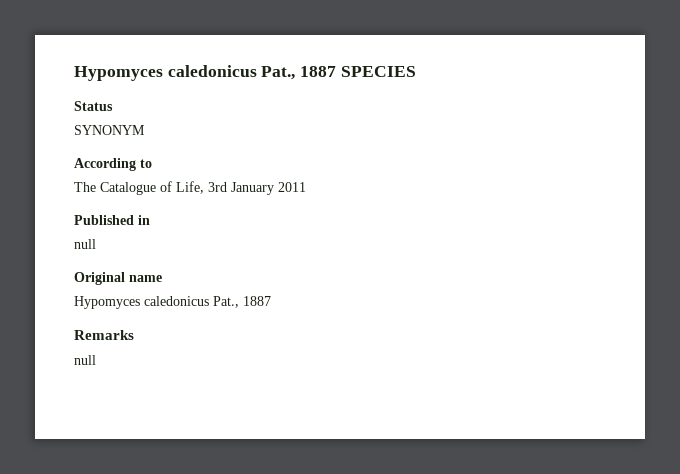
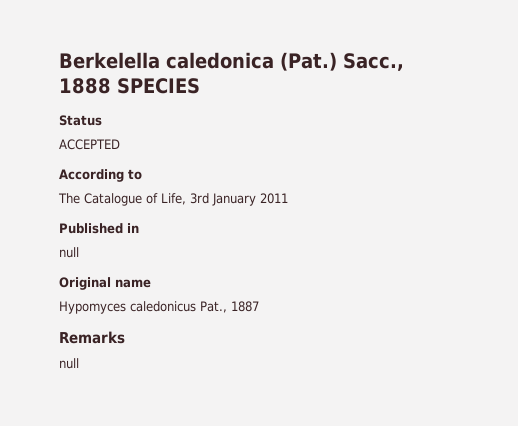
[74,65,337,81] Hypomyces caledonicus Pat., 1887 -> [59,52,404,71] [59,78,111,94] Berkelella caledonica (Pat.) Sacc., 1888
[74,125,145,135] SYNONYM -> [59,139,120,150] ACCEPTED

